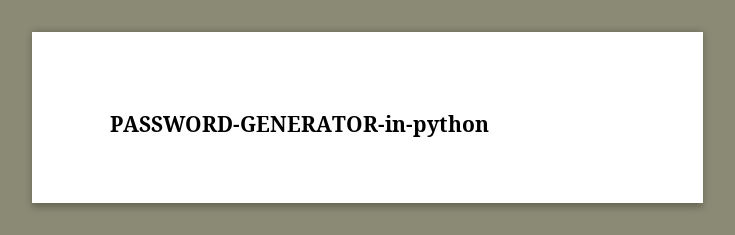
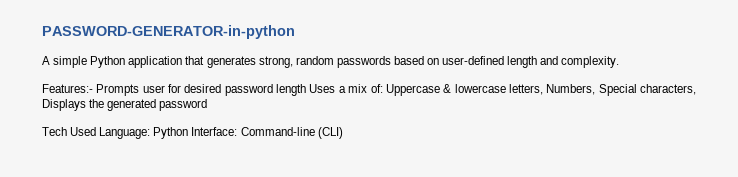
(489, 126) none -> [42,56,620,68] [42,84,697,96] [42,99,208,111] [42,127,343,139] // A simple Python application that generates strong, random passwords based on user-defined length and complexity. // Features:- Prompts user for desired password length Uses a mix of: Uppercase & lowercase letters, Numbers, Special characters, Displays the generated password // Tech Used Language: Python Interface: Command-line (CLI)

